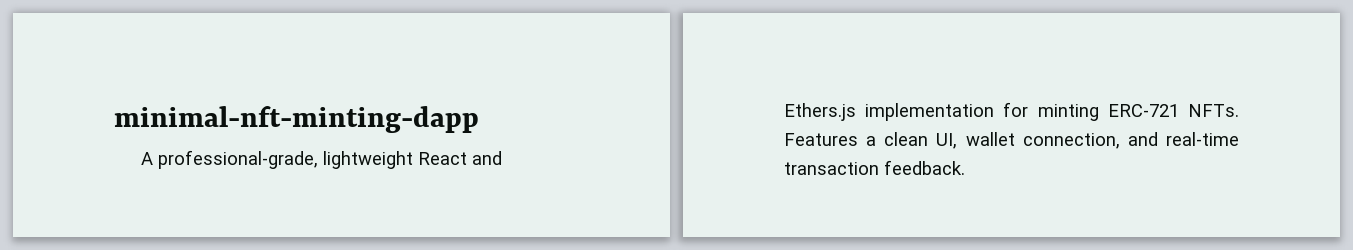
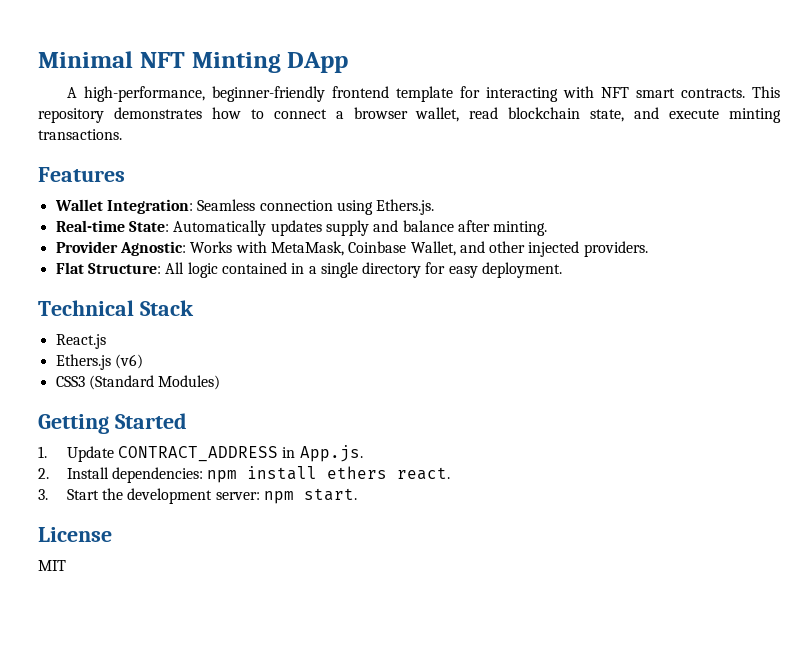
[114,106,479,133] [141,150,503,169] [784,102,1239,121] [784,132,1239,149] [784,160,965,175] minimal-nft-minting-dapp // A professional-grade, lightweight React and Ethers.js implementation for minting ERC-721 NFTs. Features a clean UI, wallet connection, and real-time transaction feedback. -> [38,51,349,73] [67,86,780,102] [38,107,781,123] [38,129,122,140] [38,167,125,182] [54,199,435,215] [55,220,548,236] [55,241,648,257] [55,262,563,278] [38,300,194,316] [55,334,106,349] [55,354,143,370] [55,375,221,390] [38,413,187,434] [38,445,363,462] [38,466,451,483] [38,488,357,504] [38,527,112,542] [38,560,66,571] Minimal NFT Minting DApp // A high-performance, beginner-friendly frontend template for interacting with NFT smart contracts. This repository demonstrates how to connect a browser wallet, read blockchain state, and execute minting transactions. // Features // Wallet Integration: Seamless connection using Ethers.js. // Real-time State: Automatically updates supply and balance after minting. // Provider Agnostic: Works with MetaMask, Coinbase Wallet, and other injected providers. // Flat Structure: All logic contained in a single directory for easy deployment. // Technical Stack // React.js // Ethers.js (v6) // CSS3 (Standard Modules) // Getting Started // 1. Update CONTRACT_ADDRESS in App.js. // 2. Install dependencies: npm install ethers react. // 3. Start the development server: npm start. // License // MIT

